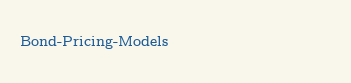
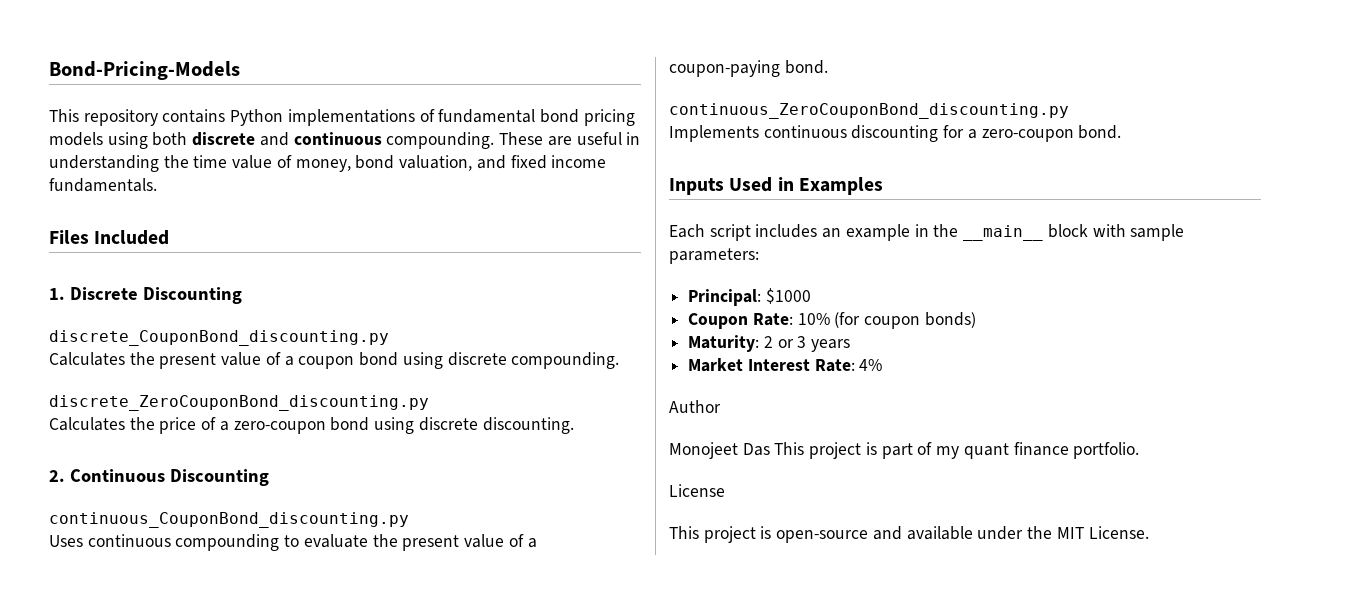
(168, 42) none -> [49,109,635,126] [49,132,641,149] [49,155,607,172] [49,178,157,192] [49,230,170,245] [49,287,242,304] [49,330,389,346] [49,352,620,369] [49,395,429,411] [49,417,574,434] [49,469,269,486] [49,512,409,528] [49,534,537,551] [669,60,828,77] [669,103,1069,119] [669,125,1122,142] [669,177,883,195] [669,224,1185,241] [669,248,759,264] [688,288,811,306] [688,312,976,329] [688,335,851,352] [688,358,883,372] [669,400,721,413] [669,442,1140,459] [669,484,725,497] [669,526,1149,543] // This repository contains Python implementations of fundamental bond pricing models using both discrete and continuous compounding. These are useful in understanding the time value of money, bond valuation, and fixed income fundamentals. // Files Included // 1. Discrete Discounting // discrete_CouponBond_discounting.py // Calculates the present value of a coupon bond using discrete compounding. // discrete_ZeroCouponBond_discounting.py // Calculates the price of a zero-coupon bond using discrete discounting. // 2. Continuous Discounting // continuous_CouponBond_discounting.py // Uses continuous compounding to evaluate the present value of a coupon-paying bond. // continuous_ZeroCouponBond_discounting.py // Implements continuous discounting for a zero-coupon bond. // Inputs Used in Examples // Each script includes an example in the __main__ block with sample parameters: // Principal: $1000 // Coupon Rate: 10% (for coupon bonds) // Maturity: 2 or 3 years // Market Interest Rate: 4% // Author // Monojeet Das This project is part of my quant finance portfolio. // License // This project is open-source and available under the MIT License.

